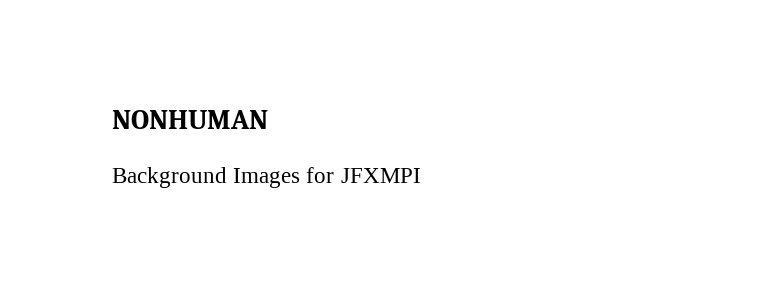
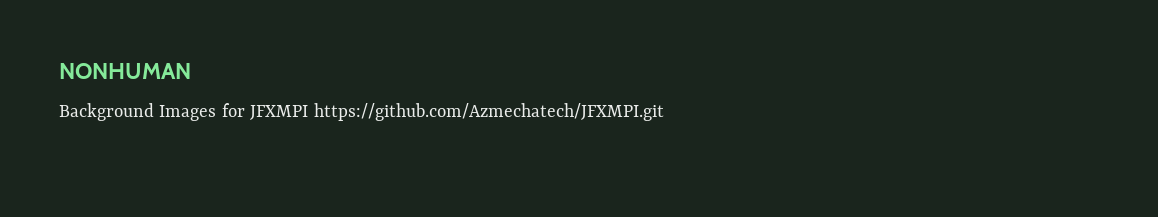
(421, 175) none -> [313,103,664,121] https://github.com/Azmechatech/JFXMPI.git

